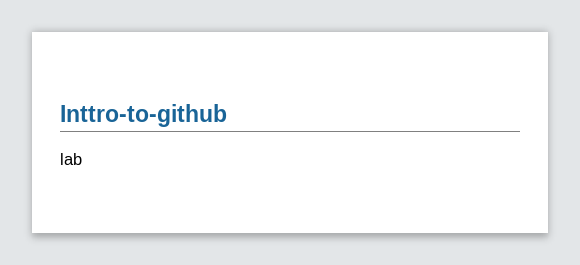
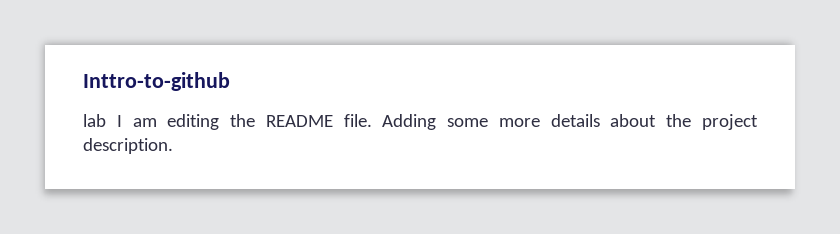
(82, 159) none -> [116,114,758,130] [83,138,173,154] I am editing the README file. Adding some more details about the project description.

